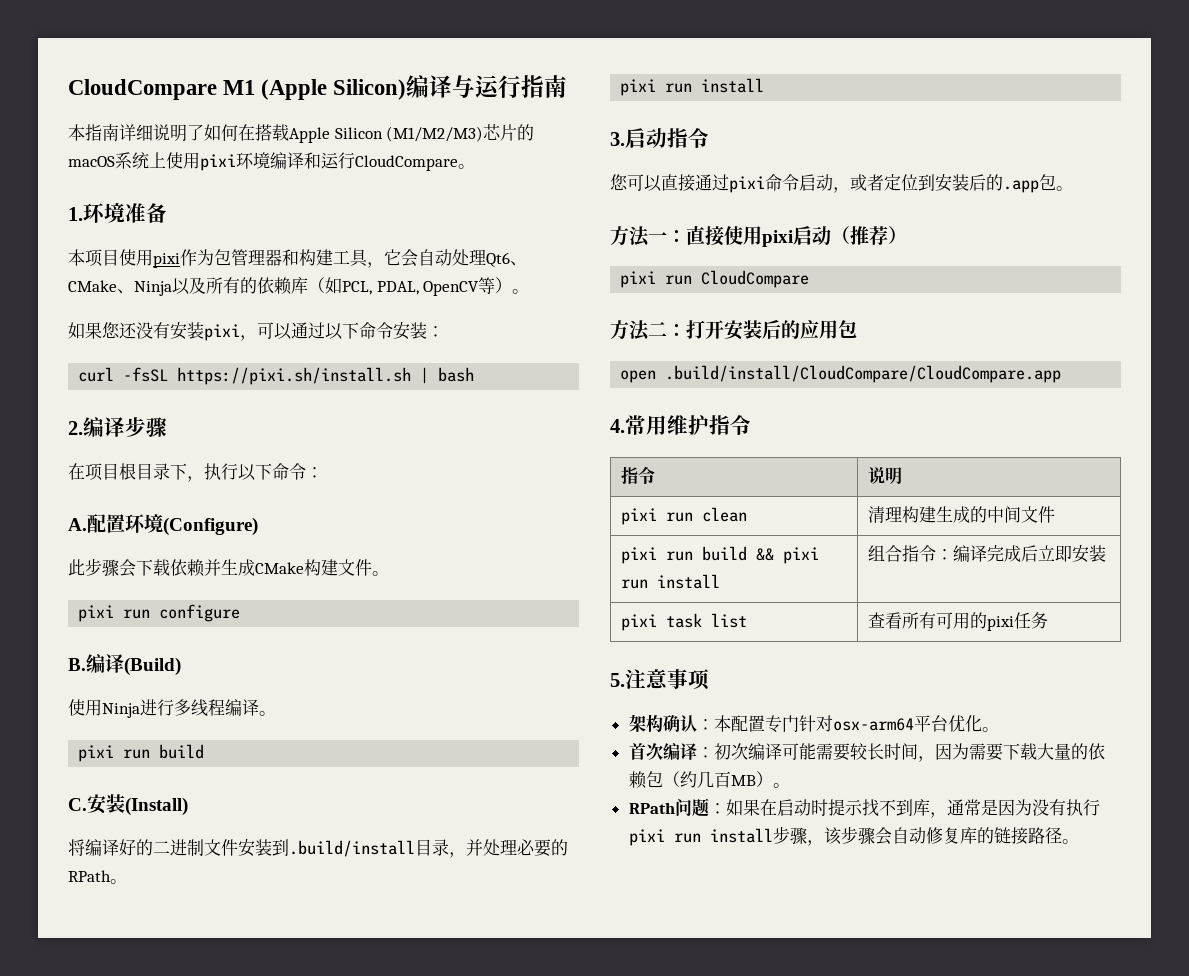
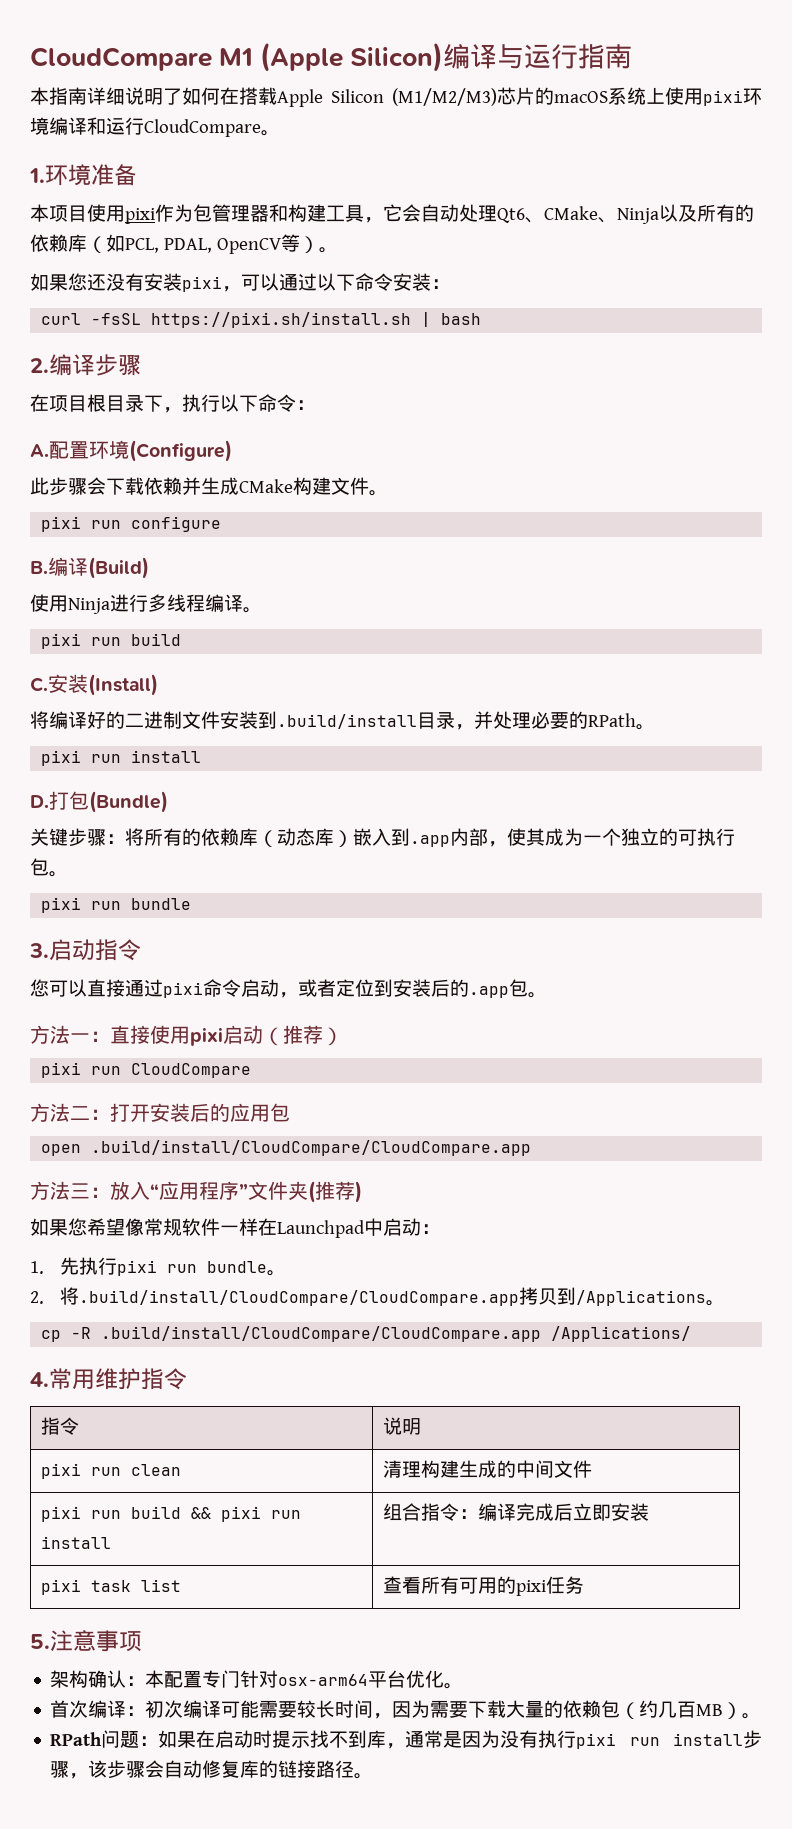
(765, 85) none -> [30,791,168,813] [30,828,735,847] [30,858,68,877] [41,897,192,913] // D.打包(Bundle) // 关键步骤：将所有的依赖库（动态库）嵌入到.app内部，使其成为一个独立的可执行包。 // pixi run bundle
(1062, 374) none -> [30,1181,362,1203] [30,1218,440,1238] [30,1257,286,1276] [30,1287,725,1306] [41,1326,692,1342] // 方法三：放入“应用程序”文件夹(推荐) // 如果您希望像常规软件一样在Launchpad中启动： // 1.先执行pixi run bundle。 // 2.将.build/install/CloudCompare/CloudCompare.app拷贝到/Applications。 // cp -R .build/install/CloudCompare/CloudCompare.app /Applications/

